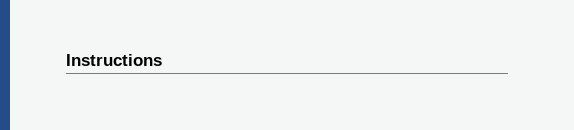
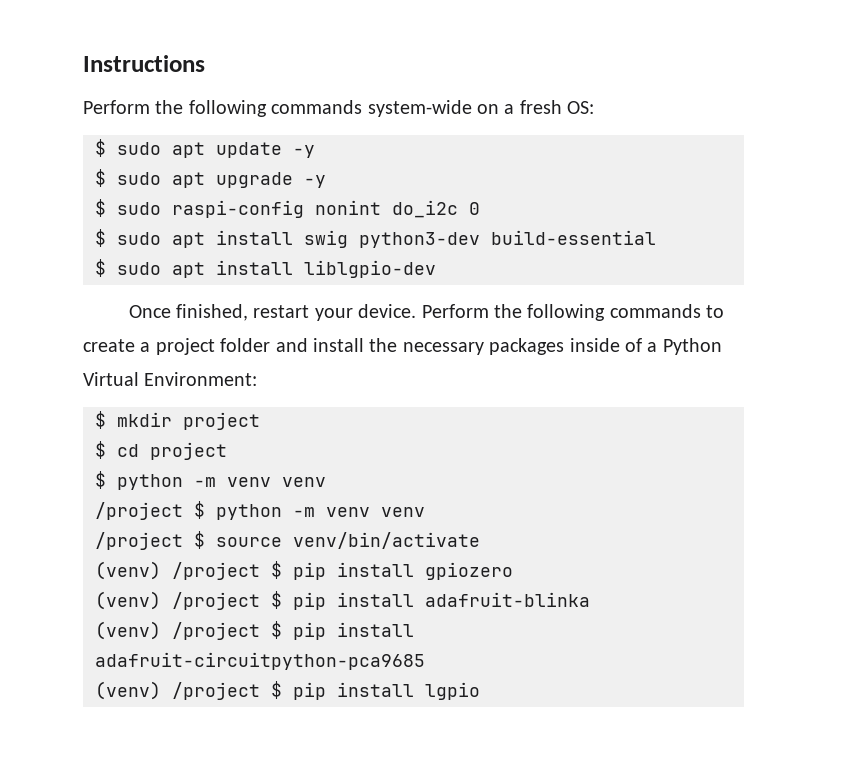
(162, 60) none -> [83,100,595,117] [95,139,315,158] [95,169,326,188] [95,199,480,218] [95,229,656,248] [95,259,436,278] [128,304,725,321] [83,338,722,355] [83,372,258,386] [95,411,260,430] [95,441,227,460] [95,471,326,490] [95,501,425,520] [95,531,480,550] [95,561,513,580] [95,591,590,610] [95,621,414,640] [95,652,425,670] [95,681,480,700] // Perform the following commands system-wide on a fresh OS: // $ sudo apt update -y // $ sudo apt upgrade -y // $ sudo raspi-config nonint do_i2c 0 // $ sudo apt install swig python3-dev build-essential // $ sudo apt install liblgpio-dev // Once finished, restart your device. Perform the following commands to create a project folder and install the necessary packages inside of a Python Virtual Environment: // $ mkdir project // $ cd project // $ python -m venv venv // /project $ python -m venv venv // /project $ source venv/bin/activate // (venv) /project $ pip install gpiozero // (venv) /project $ pip install adafruit-blinka // (venv) /project $ pip install adafruit-circuitpython-pca9685 // (venv) /project $ pip install lgpio

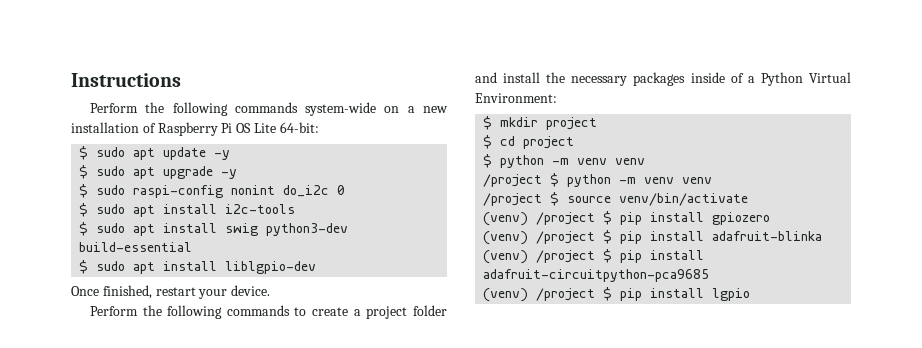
[519,100,595,114] fresh OS: -> [423,106,448,113] [71,122,319,136] new installation of Raspberry Pi OS Lite 64-bit:
(480, 208) none -> [79,203,296,217] // $ sudo apt install i2c-tools
(417, 311) none -> (271, 290) //

